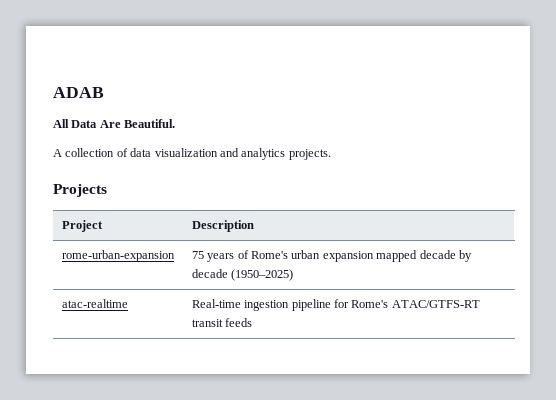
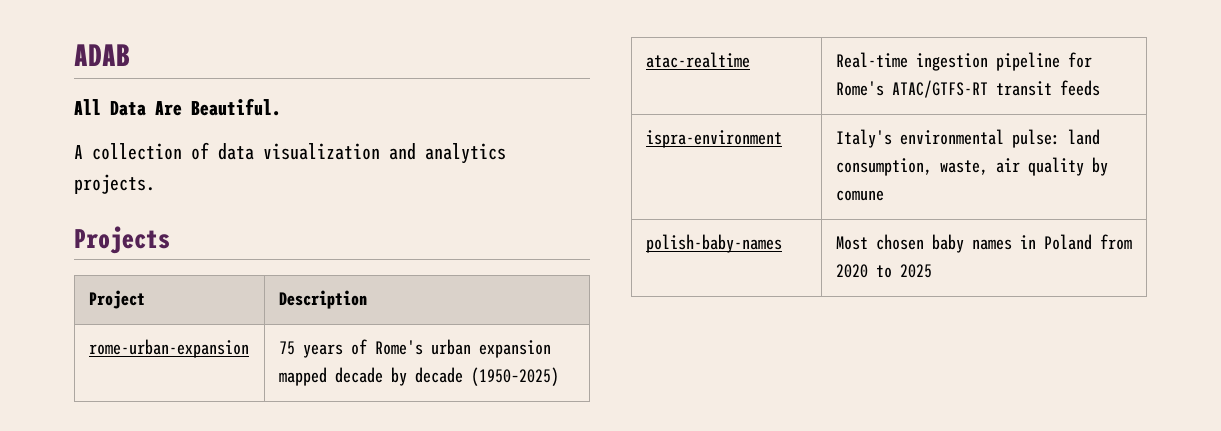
(253, 322) none -> [645,130,782,148] [835,129,1100,148] [835,157,1108,176] [835,190,884,201] [645,234,782,253] [835,234,1132,253] [835,264,932,278] // ispra-environment | Italy's environmental pulse: land consumption, waste, air quality by comune // polish-baby-names | Most chosen baby names in Poland from 2020 to 2025

